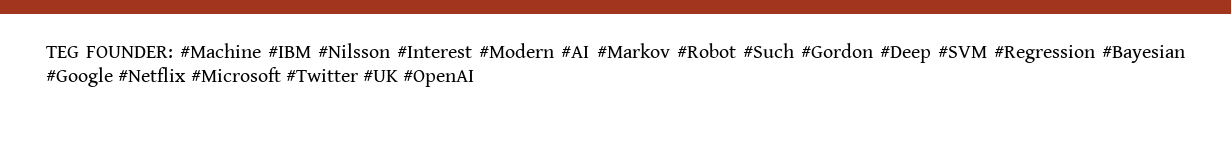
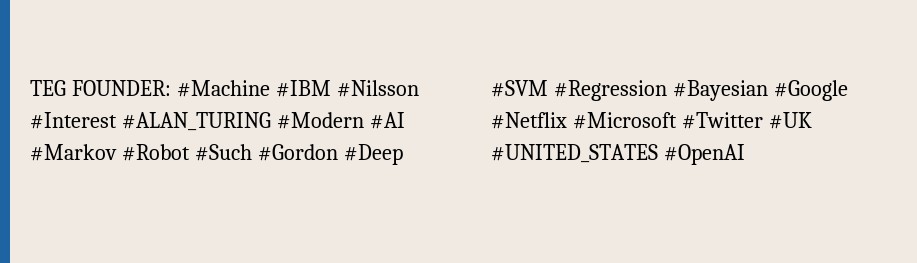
(473, 52) none -> [121,112,271,131] #ALAN_TURING
(399, 76) none -> [491,144,658,163] #UNITED_STATES

